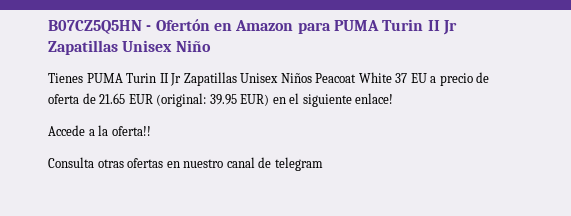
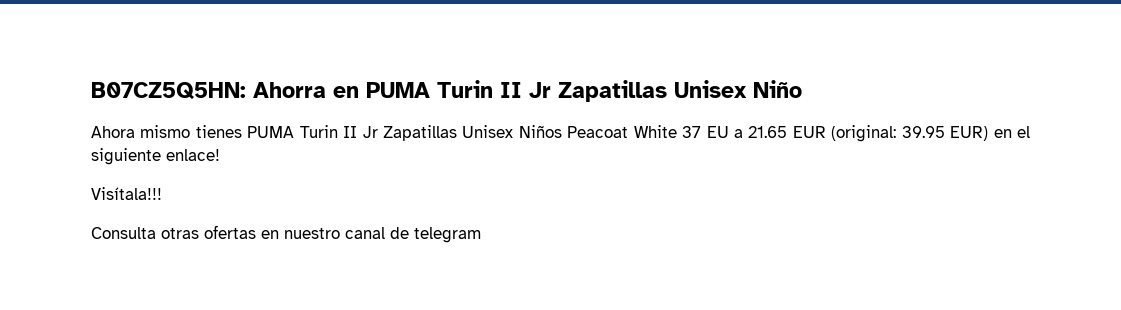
[48,19,331,34] B07CZ5Q5HN - Ofertón en Amazon para -> [91,82,359,100] B07CZ5Q5HN: Ahorra en
[48,73,83,83] Tienes -> [91,125,242,138] Ahora mismo tienes
[439,72,490,86] [48,93,96,104] precio de oferta de -> (744, 133) none
[48,125,151,136] Accede a la oferta!! -> [91,187,162,200] Visítala!!!

